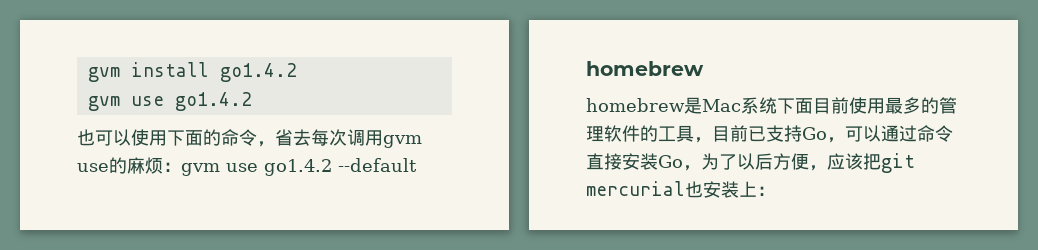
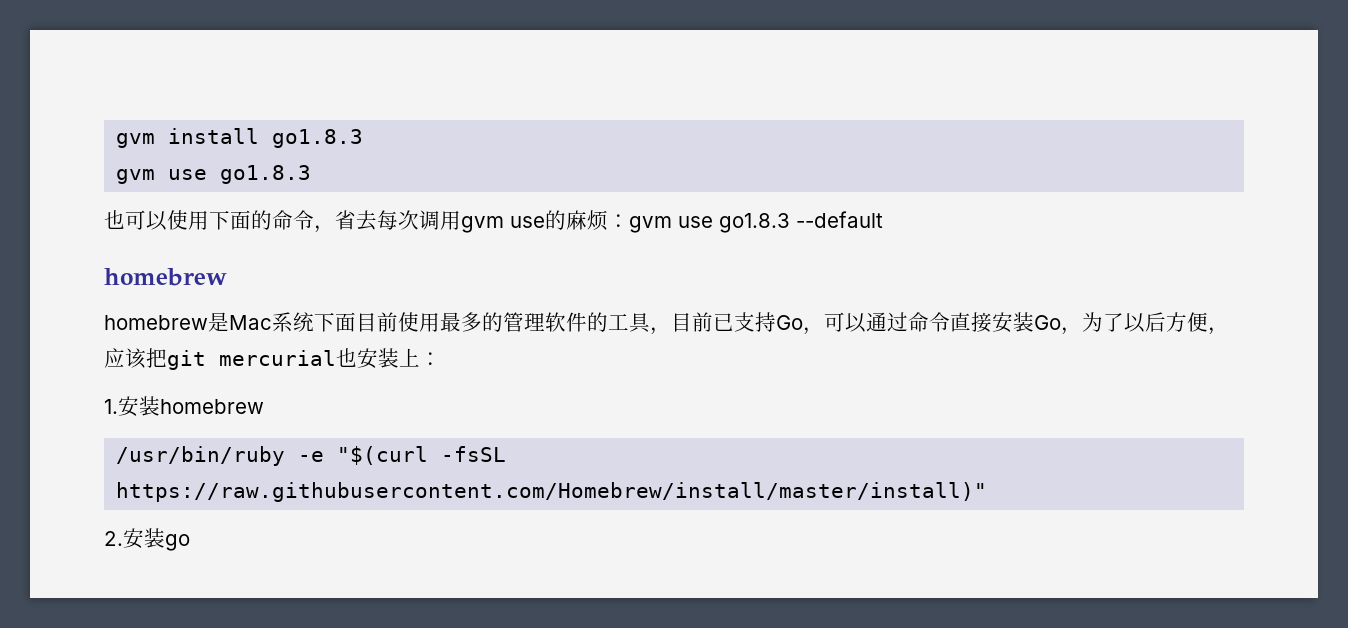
[219,63,297,82] [87,92,252,111] go1.4.2 // gvm use go1.4.2 -> [272,129,364,148] [116,165,312,184] go1.8.3 // gvm use go1.8.3
[264,159,332,176] go1.4.2 -> [719,213,790,233] go1.8.3
(775, 191) none -> [104,396,264,417] [116,446,507,466] [116,482,988,502] [104,528,190,551] // 1.安装homebrew // /usr/bin/ruby -e "$(curl -fsSL https://raw.githubusercontent.com/Homebrew/install/master/install)" // 2.安装go

